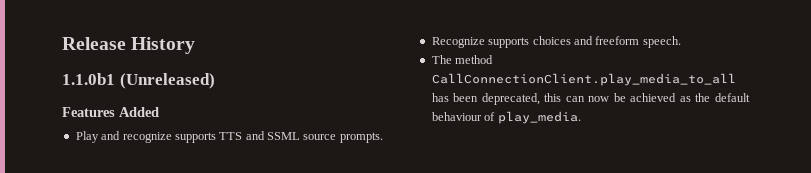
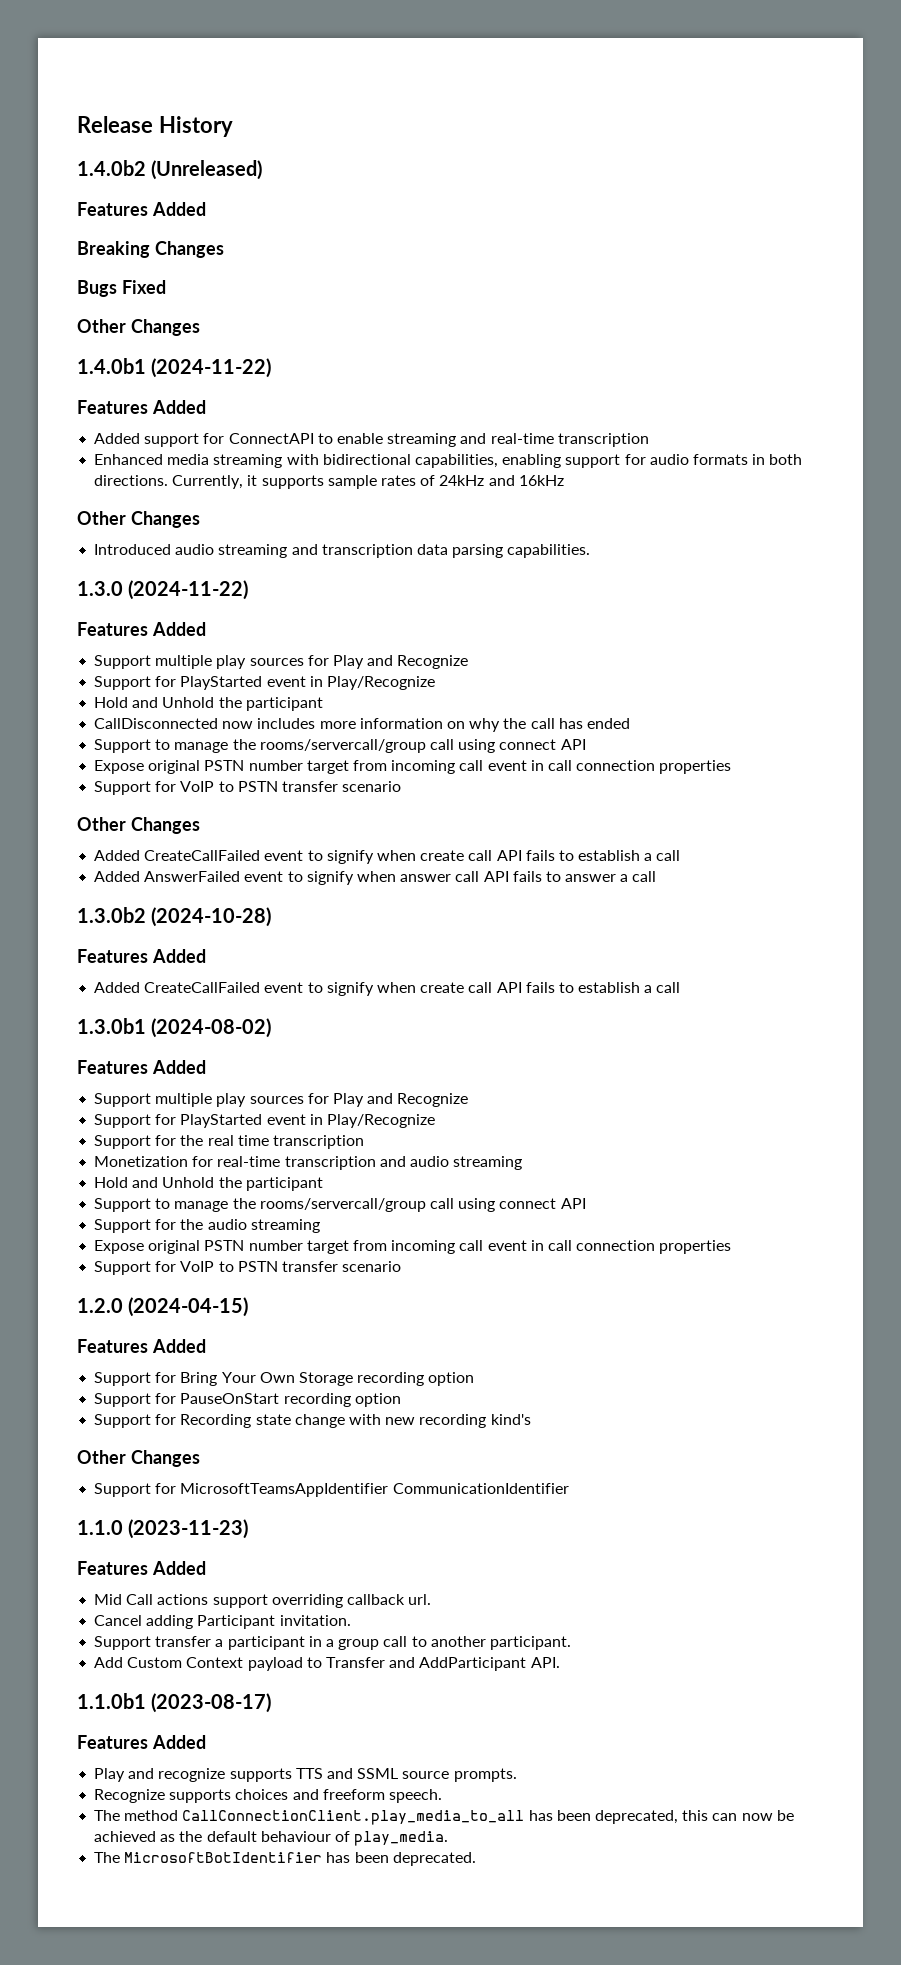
(196, 45) none -> [77,160,263,180] [77,202,206,216] [77,241,224,258] [77,280,166,297] [77,319,200,336] [77,358,272,378] [77,400,206,414] [94,433,649,447] [94,454,803,468] [94,475,564,489] [77,511,200,528] [94,544,591,558] [77,580,249,600] [77,622,206,636] [94,655,469,669] [94,676,435,690] [94,697,323,711] [94,718,630,732] [94,739,586,753] [94,760,732,774] [94,781,402,795] [77,817,200,834] [94,850,681,864] [94,871,657,885] [77,907,272,927] [77,949,206,963] [94,982,681,996] [77,1018,272,1038] [77,1060,206,1074] [94,1093,469,1107] [94,1114,435,1128] [94,1135,364,1149] [94,1156,523,1170] [94,1177,323,1191] [94,1198,586,1212] [94,1219,320,1233] [94,1240,732,1254] [94,1261,402,1275] [77,1297,249,1317] [77,1339,206,1353] [94,1372,475,1386] [94,1393,401,1407] [94,1414,531,1428] [77,1450,200,1467] [94,1483,569,1497] [77,1519,249,1539] [77,1561,206,1575] [94,1594,432,1608] [94,1615,351,1629] [94,1636,571,1650] [94,1657,560,1671] // 1.4.0b2 (Unreleased) // Features Added // Breaking Changes // Bugs Fixed // Other Changes // 1.4.0b1 (2024-11-22) // Features Added // Added support for ConnectAPI to enable streaming and real-time transcription // Enhanced media streaming with bidirectional capabilities, enabling support for audio formats in both directions. Currently, it supports sample rates of 24kHz and 16kHz // Other Changes // Introduced audio streaming and transcription data parsing capabilities. // 1.3.0 (2024-11-22) // Features Added // Support multiple play sources for Play and Recognize // Support for PlayStarted event in Play/Recognize // Hold and Unhold the participant // CallDisconnected now includes more information on why the call has ended // Support to manage the rooms/servercall/group call using connect API // Expose original PSTN number target from incoming call event in call connection properties // Support for VoIP to PSTN transfer scenario // Other Changes // Added CreateCallFailed event to signify when create call API fails to establish a call // Added AnswerFailed event to signify when answer call API fails to answer a call // 1.3.0b2 (2024-10-28) // Features Added // Added CreateCallFailed event to signify when create call API fails to establish a call // 1.3.0b1 (2024-08-02) // Features Added // Support multiple play sources for Play and Recognize // Support for PlayStarted event in Play/Recognize // Support for the real time transcription // Monetization for real-time transcription and audio streaming // Hold and Unhold the participant // Support to manage the rooms/servercall/group call using connect API // Support for the audio streaming // Expose original PSTN number target from incoming call event in call connection properties // Support for VoIP to PSTN transfer scenario // 1.2.0 (2024-04-15) // Features Added // Support for Bring Your Own Storage recording option // Support for PauseOnStart recording option // Support for Recording state change with new recording kind's // Other Changes // Support for MicrosoftTeamsAppIdentifier CommunicationIdentifier // 1.1.0 (2023-11-23) // Features Added // Mid Call actions support overriding callback url. // Cancel adding Participant invitation. // Support transfer a participant in a group call to another participant. // Add Custom Context payload to Transfer and AddParticipant API.
[119,73,215,89] (Unreleased) -> [151,1693,272,1713] (2023-08-17)
(581, 117) none -> [94,1852,476,1866] // The MicrosoftBotIdentifier has been deprecated.

